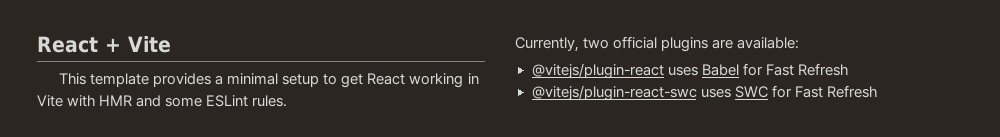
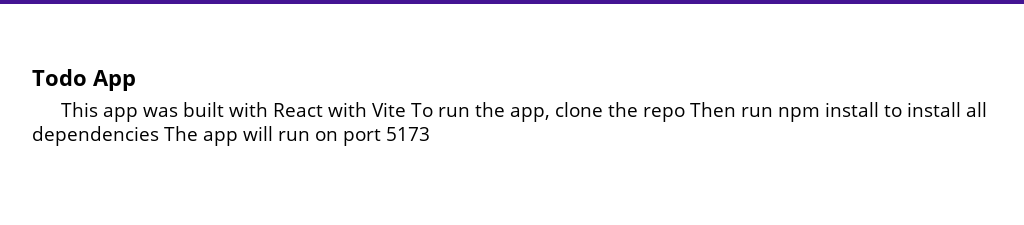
[37,36,171,53] [58,73,479,88] [37,95,288,107] [515,36,800,52] [531,63,848,79] [531,85,877,101] React + Vite // This template provides a minimal setup to get React working in Vite with HMR and some ESLint rules. // Currently, two official plugins are available: // @vitejs/plugin-react uses Babel for Fast Refresh // @vitejs/plugin-react-swc uses SWC for Fast Refresh -> [32,69,136,91] [61,102,988,122] [32,126,430,146] Todo App // This app was built with React with Vite To run the app, clone the repo Then run npm install to install all dependencies The app will run on port 5173

